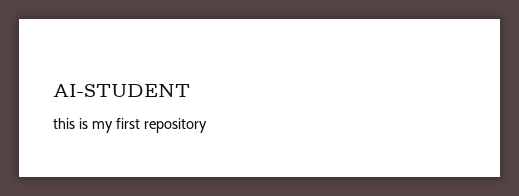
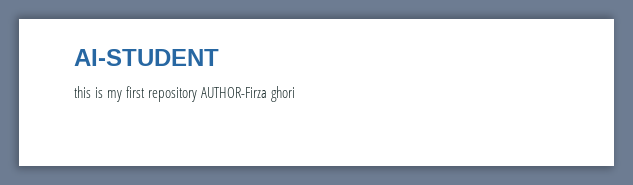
(207, 125) none -> [201,86,296,102] AUTHOR-Firza ghori

